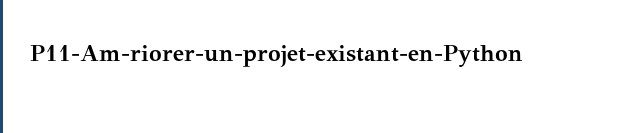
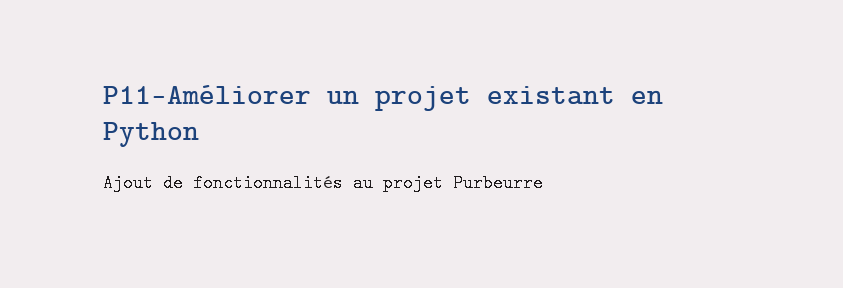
[30,45,523,67] P11-Am-riorer-un-projet-existant-en-Python -> [103,85,663,111] [103,122,199,147] [103,174,543,192] P11-Améliorer un projet existant en Python // Ajout de fonctionnalités au projet Purbeurre

